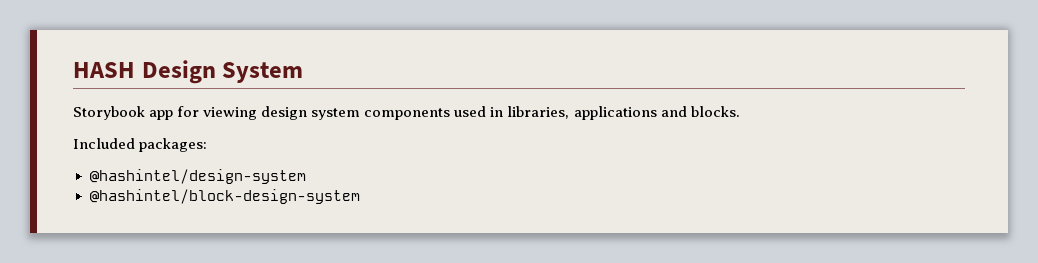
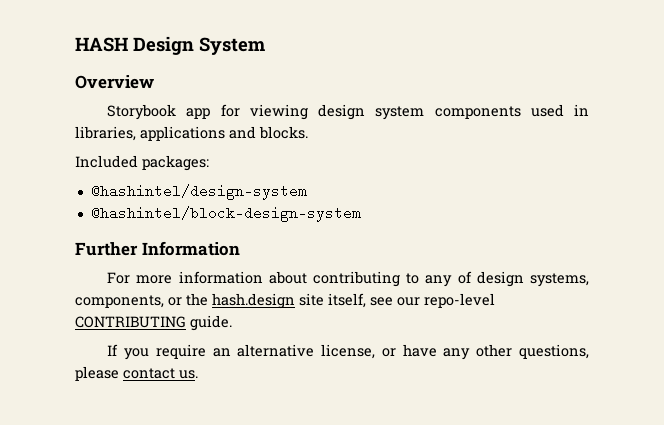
(304, 72) none -> [75,75,154,89] // Overview
(360, 196) none -> [75,241,240,256] [107,271,590,287] [75,293,495,309] [75,315,232,331] [107,344,589,360] [75,366,198,381] // Further Information // For more information about contributing to any of design systems, components, or the hash.design site itself, see our repo-level CONTRIBUTING guide. // If you require an alternative license, or have any other questions, please contact us.

